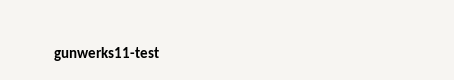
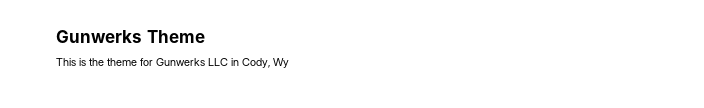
[54,47,159,61] gunwerks11-test -> [56,30,205,43] [56,58,289,68] Gunwerks Theme // This is the theme for Gunwerks LLC in Cody, Wy

